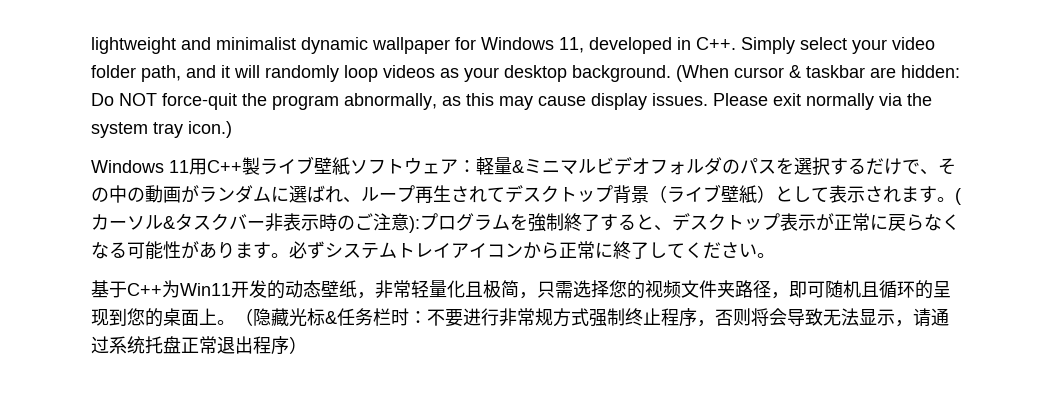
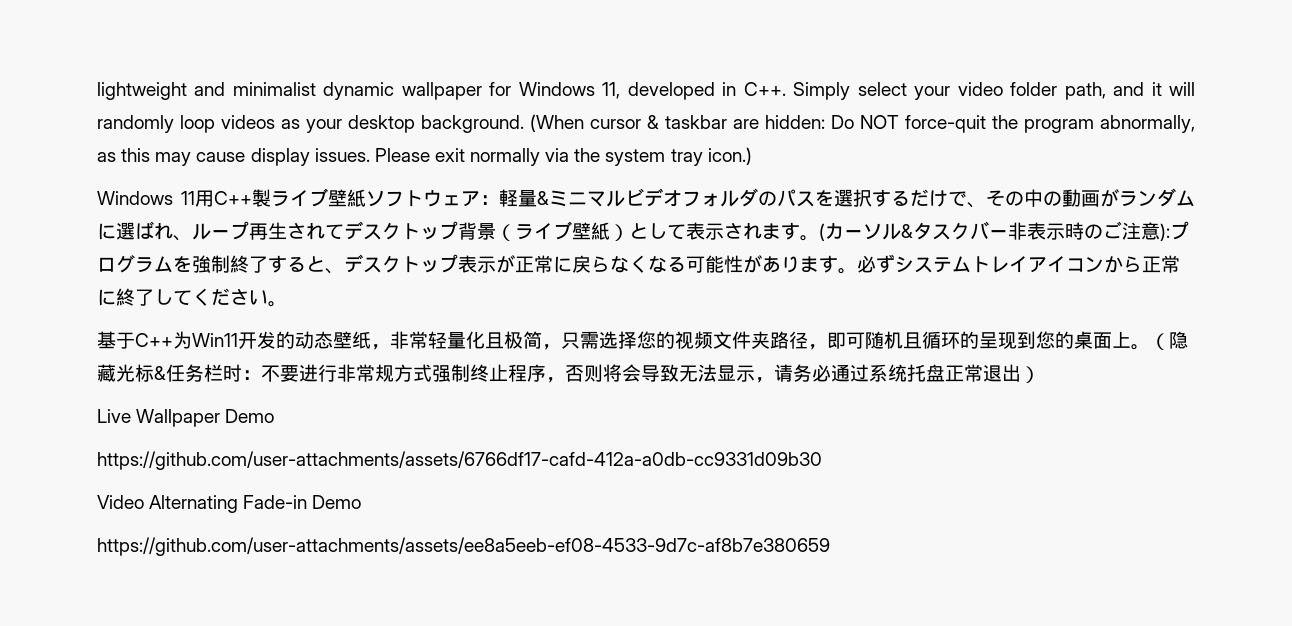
(931, 317) none -> [793,364,831,382] 务必
[253,336,307,355] 程序） -> [1021,366,1040,383] [97,409,275,427] [97,451,822,470] [97,495,362,513] [97,537,830,556] ） // Live Wallpaper Demo // https://github.com/user-attachments/assets/6766df17-cafd-412a-a0db-cc9331d09b30 // Video Alternating Fade-in Demo // https://github.com/user-attachments/assets/ee8a5eeb-ef08-4533-9d7c-af8b7e380659

